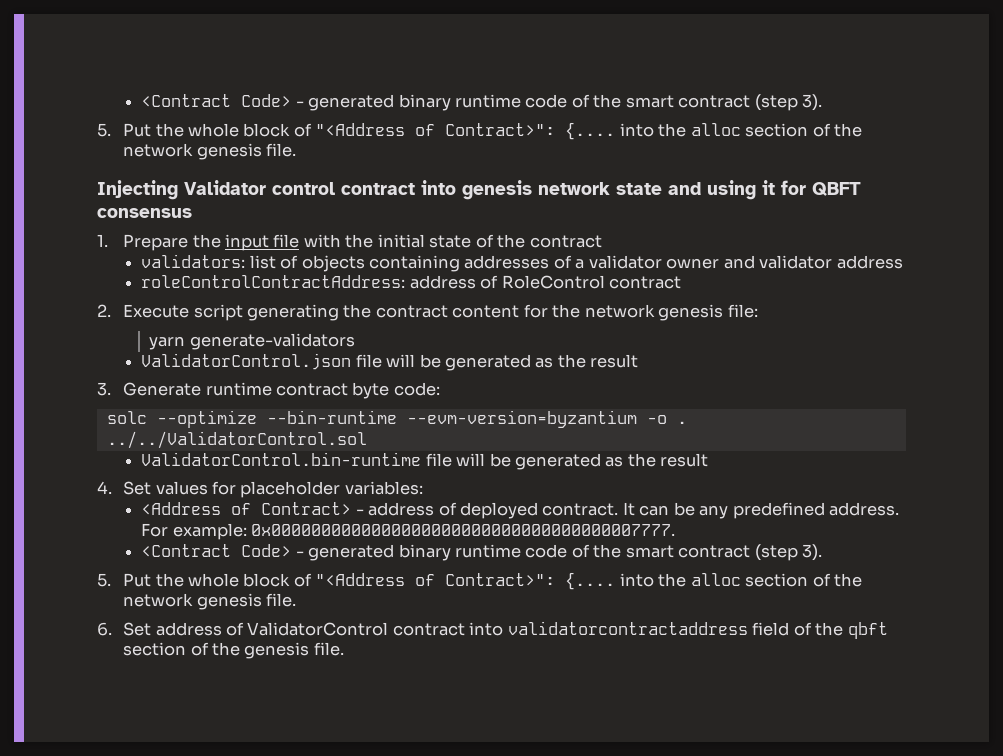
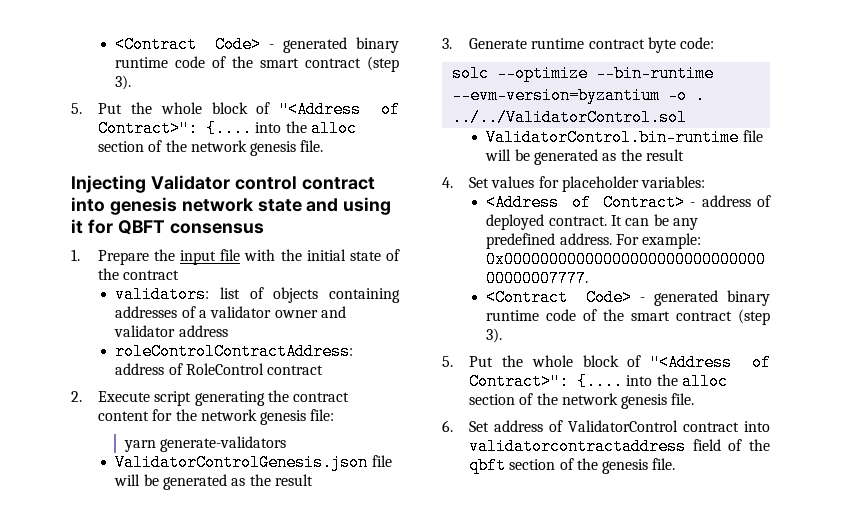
[141,353,352,370] ValidatorControl.json -> [115,454,369,471] ValidatorControlGenesis.json

